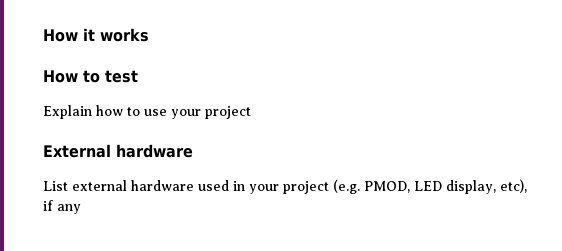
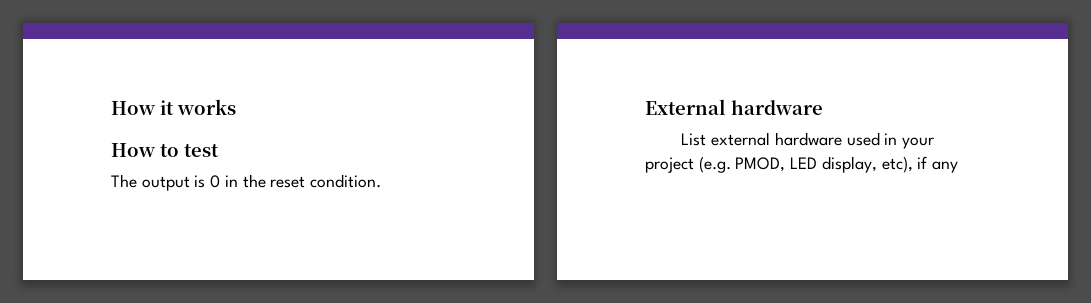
[43,105,251,119] Explain how to use your project -> [111,174,382,191] The output is 0 in the reset condition.

